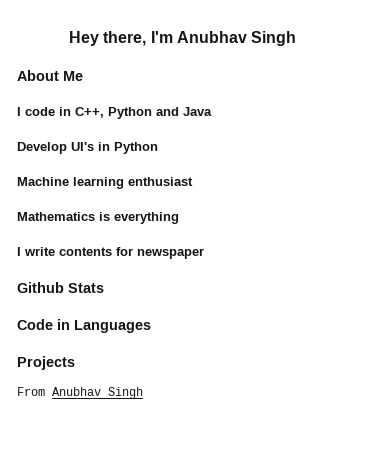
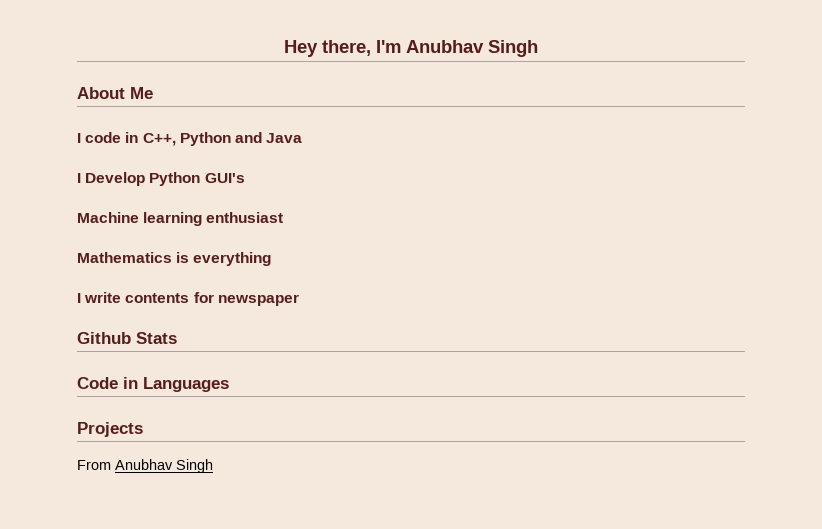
[17,142,158,154] Develop UI's in Python -> [77,172,245,186] I Develop Python GUI's

